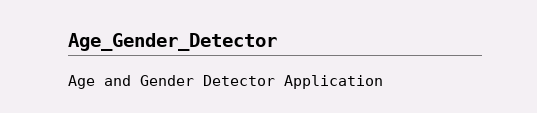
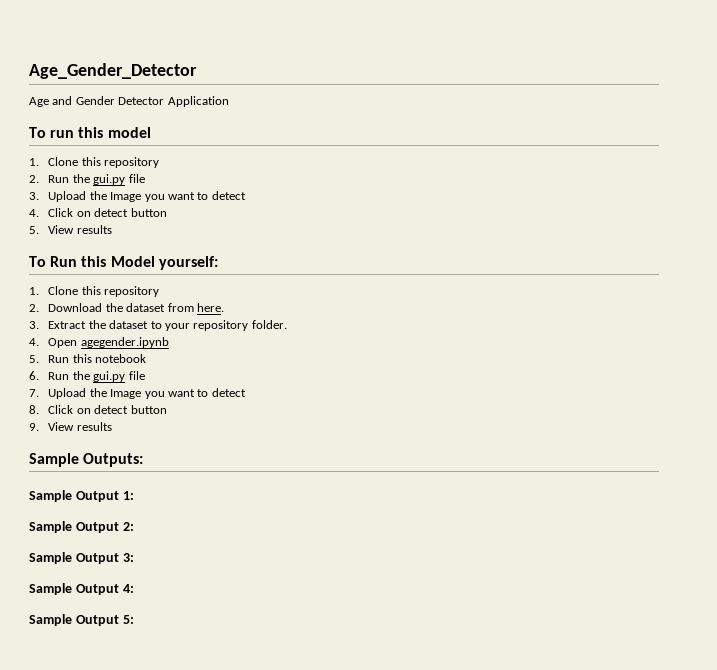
(383, 82) none -> [29,127,151,138] [29,157,160,168] [29,174,145,185] [29,191,246,202] [29,208,167,217] [29,225,112,234] [29,256,218,270] [29,286,160,297] [29,303,224,312] [29,320,287,331] [29,337,169,348] [29,354,147,363] [29,371,145,382] [29,388,246,399] [29,405,167,414] [29,422,112,431] [29,453,144,467] [29,490,134,502] [29,521,134,533] [29,552,134,564] [29,583,134,595] [29,614,134,626] // To run this model // 1. Clone this repository // 2. Run the gui.py file // 3. Upload the Image you want to detect // 4. Click on detect button // 5. View results // To Run this Model yourself: // 1. Clone this repository // 2. Download the dataset from here. // 3. Extract the dataset to your repository folder. // 4. Open agegender.ipynb // 5. Run this notebook // 6. Run the gui.py file // 7. Upload the Image you want to detect // 8. Click on detect button // 9. View results // Sample Outputs: // Sample Output 1: // Sample Output 2: // Sample Output 3: // Sample Output 4: // Sample Output 5:

